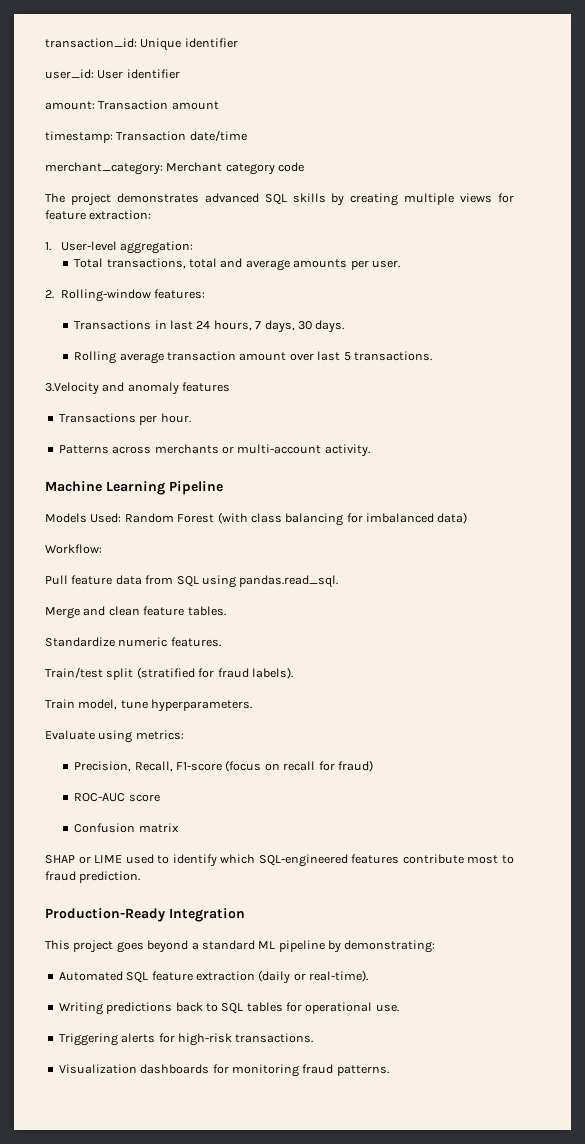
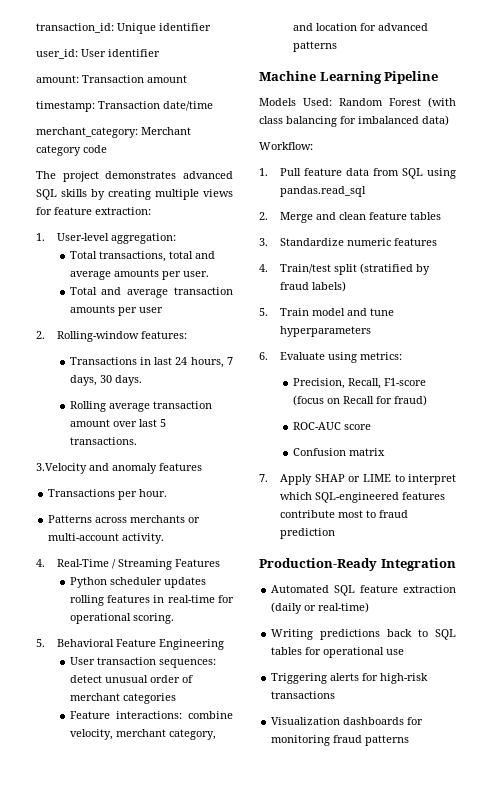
(400, 264) none -> [69,287,233,298] [69,305,163,316] // Total and average transaction amounts per user
(370, 450) none -> [36,559,221,570] [69,577,206,588] [69,595,234,606] [69,613,174,624] [36,639,225,650] [69,657,216,668] [69,675,193,683] [69,693,176,704] [69,711,233,719] [69,729,216,740] [292,23,428,31] [292,41,337,52] // 4. Real-Time / Streaming Features // Python scheduler updates rolling features in real-time for operational scoring. // 5. Behavioral Feature Engineering // User transaction sequences: detect unusual order of merchant categories // Feature interactions: combine velocity, merchant category, and location for advanced patterns
(102, 549) none -> [259,168,268,176] 1.
[239,575,339,588] pandas.read_sql. // -> [280,186,367,197] [259,212,268,220] pandas.read_sql // 2.
[187,606,226,616] [45,637,221,647] [45,667,293,680] [45,699,253,712] tables. // Standardize numeric features. // Train/test split (stratified for fraud labels). // Train model, tune hyperparameters. // -> [410,212,442,220] [259,238,438,246] [259,263,431,275] [280,281,347,292] [259,308,395,316] [280,326,372,337] [259,352,268,360] tables // 3. Standardize numeric features // 4. Train/test split (stratified by fraud labels) // 5. Train model and tune hyperparameters // 6.
[283,761,316,771] recall -> [342,396,374,404] Recall
(179, 828) none -> [259,474,313,485] 7. Apply
[125,854,217,867] used to identify -> [394,474,456,485] to interpret
[79,871,141,883] prediction. -> [280,528,336,539] prediction
[45,940,436,953] // This project goes beyond a standard ML pipeline by demonstrating: -> (456, 564) none
[309,970,368,982] real-time). -> [318,602,370,613] real-time)
[375,1004,399,1012] use. -> [386,649,405,655] use
[235,1033,314,1043] transactions. -> [271,691,336,699] transactions
[336,1065,389,1076] patterns. -> [365,735,410,746] patterns

